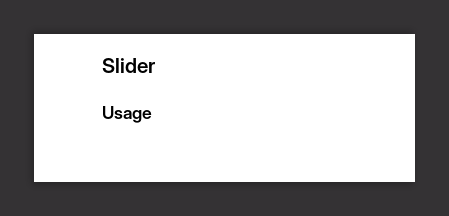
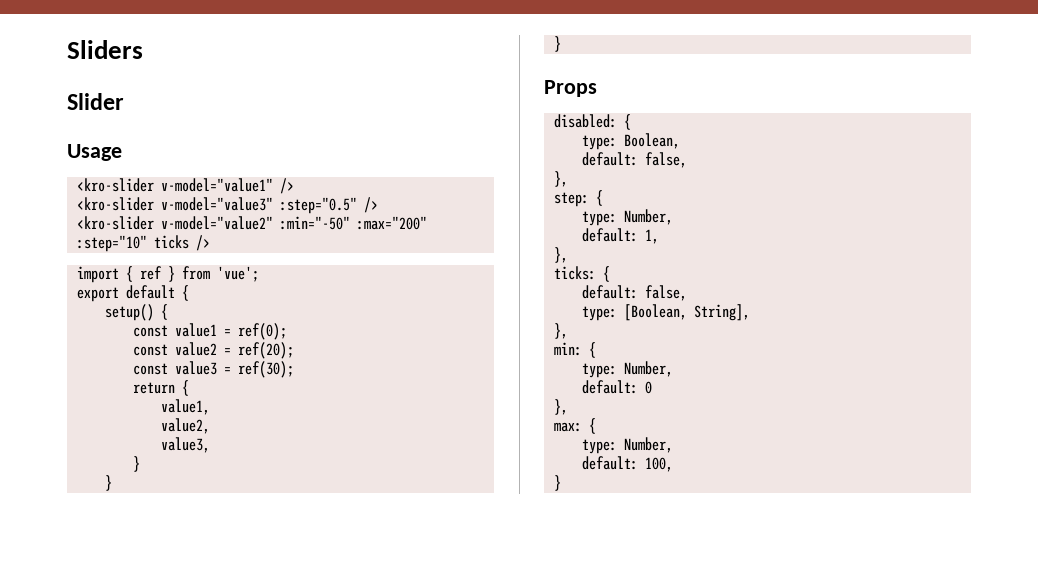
(102, 65) none -> [67,40,143,59] Sliders //
(152, 114) none -> [77,178,295,194] [77,197,379,214] [77,216,428,230] [77,235,211,252] [77,266,260,283] [77,285,190,302] [105,304,169,321] [133,323,288,340] [133,342,295,359] [133,361,295,378] [133,380,190,396] [161,399,211,415] [161,418,211,434] [161,437,211,453] [133,456,141,472] [105,475,113,491] [554,36,562,52] [544,80,597,97] [554,114,632,130] [582,133,681,150] [582,152,688,168] [554,171,569,187] [554,190,604,207] [582,209,674,226] [582,228,660,244] [554,247,569,263] [554,266,611,282] [582,285,688,301] [582,304,751,321] [554,323,569,339] [554,342,597,358] [582,361,674,378] [582,380,653,394] [554,399,569,415] [554,418,597,434] [582,437,674,454] [582,456,674,472] [554,475,562,491] // <kro-slider v-model="value1" /> // <kro-slider v-model="value3" :step="0.5" /> // <kro-slider v-model="value2" :min="-50" :max="200" :step="10" ticks /> // import { ref } from 'vue'; // export default { // setup() { // const value1 = ref(0); // const value2 = ref(20); // const value3 = ref(30); // return { // value1, // value2, // value3, // } // } // } // Props // disabled: { // type: Boolean, // default: false, // }, // step: { // type: Number, // default: 1, // }, // ticks: { // default: false, // type: [Boolean, String], // }, // min: { // type: Number, // default: 0 // }, // max: { // type: Number, // default: 100, // }

